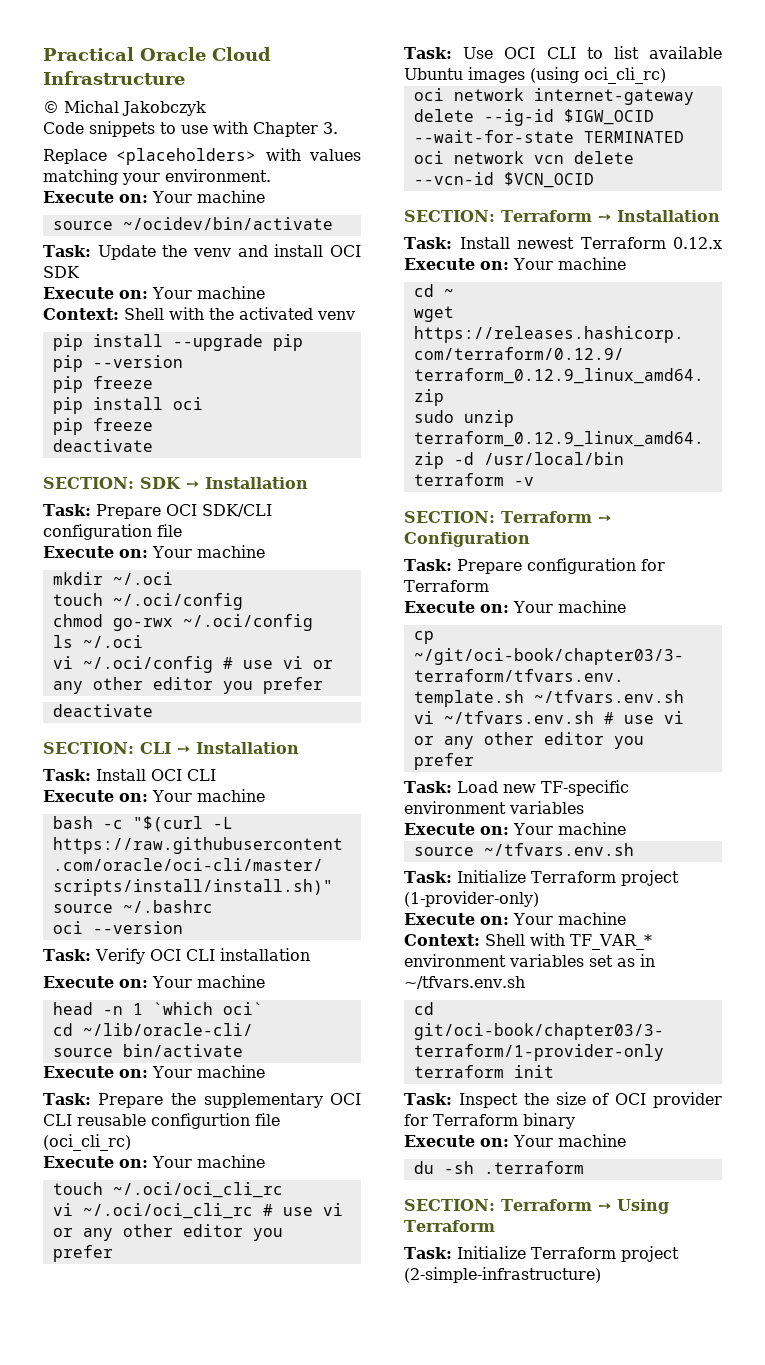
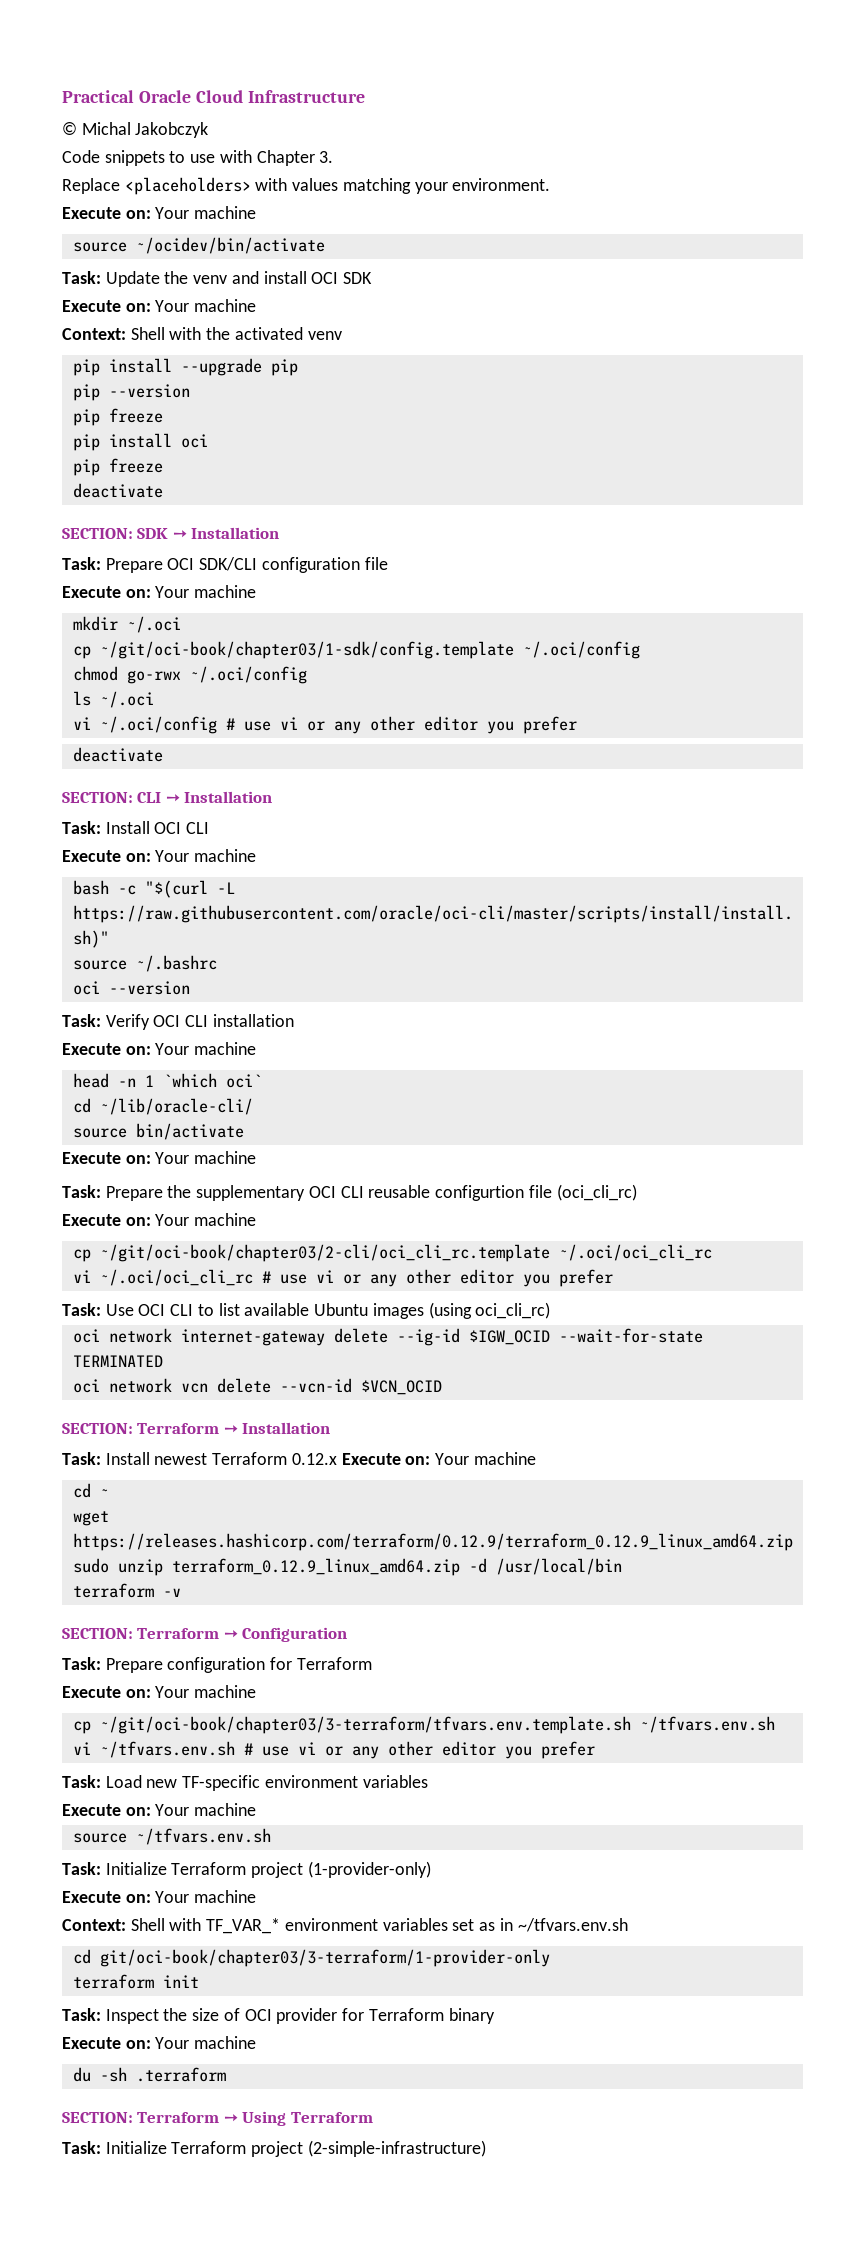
[52,593,103,606] touch -> [72,641,514,659] cp ~/git/oci-book/chapter03/1-sdk/config.template
[52,1182,103,1195] touch -> [72,1244,550,1262] cp ~/git/oci-book/chapter03/2-cli/oci_cli_rc.template

